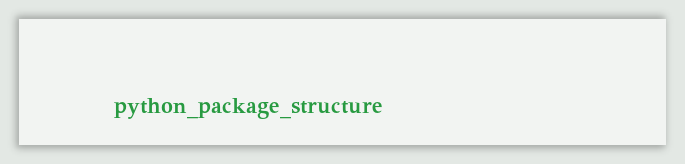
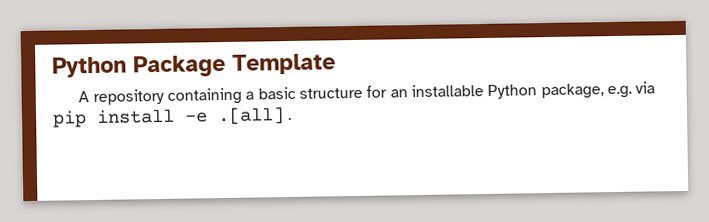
[114,98,383,119] python_package_structure -> [52,53,336,78] [78,81,656,106] [52,107,293,128] Python Package Template // A repository containing a basic structure for an installable Python package, e.g. via pip install -e .[all] .

